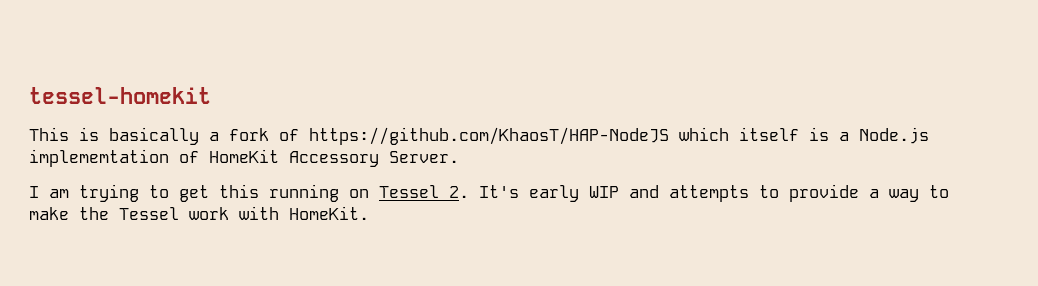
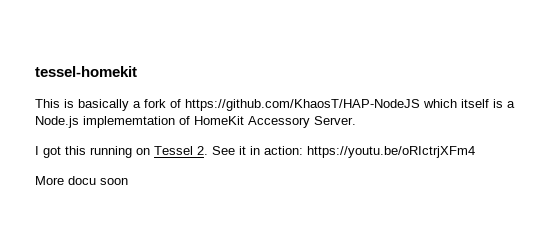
[49,184,209,202] am trying to get -> [43,146,61,158] got
[479,184,949,202] [29,206,369,220] It's early WIP and attempts to provide a way to make the Tessel work with HomeKit. -> [212,146,475,158] [35,176,128,185] See it in action: https://youtu.be/oRIctrjXFm4 // More docu soon

